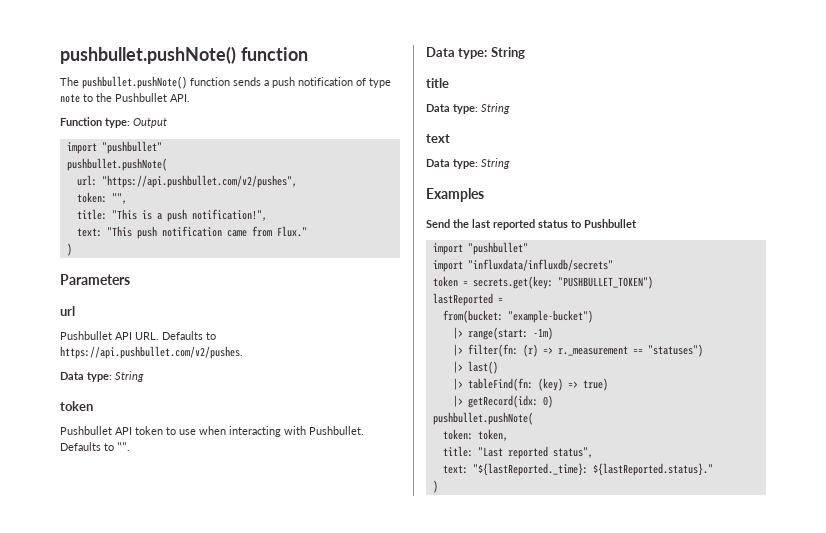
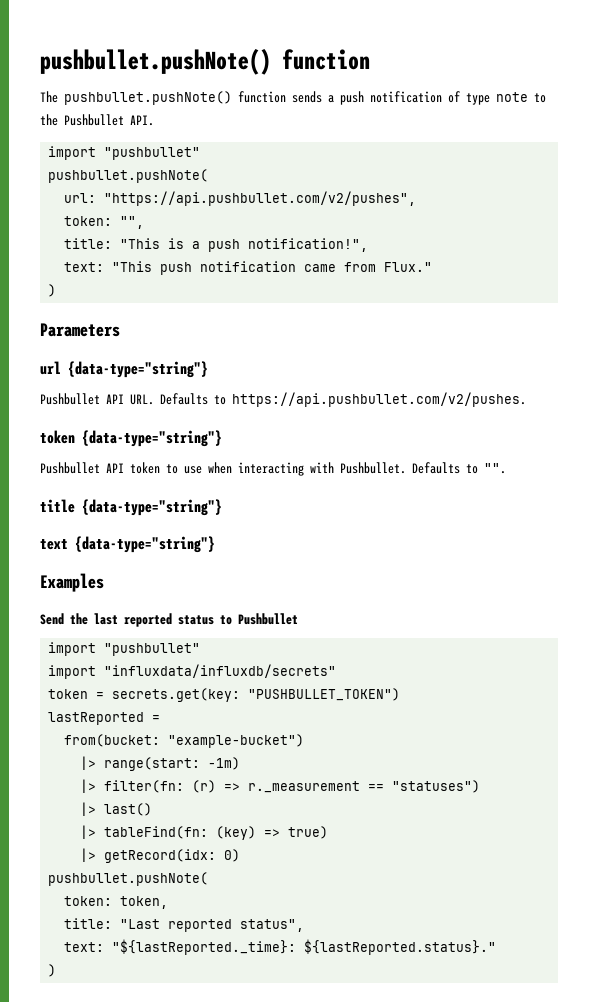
[60,117,167,128] // Function type: Output -> (154, 120) none
(75, 311) none -> [68,361,208,378] {data-type="string"}
[60,371,144,382] [60,401,93,411] // Data type: String // token -> [40,430,222,447] // token {data-type="string"}
[426,47,525,59] [426,78,449,88] [426,103,510,114] [426,134,450,143] [426,158,510,169] Data type: String // title // Data type: String // text // Data type: String -> [40,499,222,516] [40,536,215,553] title {data-type="string"} // text {data-type="string"}

